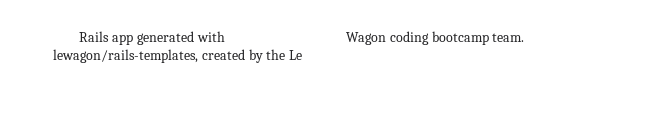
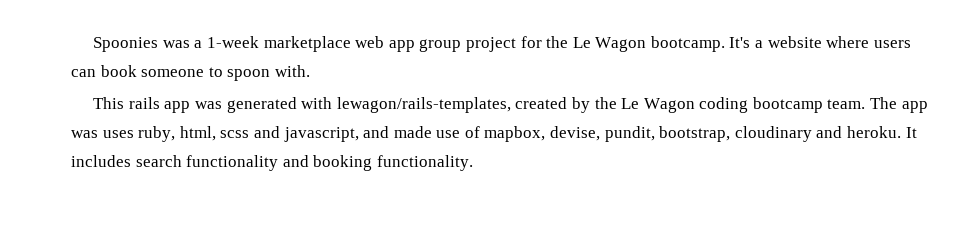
[79,31,134,45] Rails app -> [93,36,911,52] [71,65,310,81] [93,97,222,113] Spoonies was a 1-week marketplace web app group project for the Le Wagon bootcamp. It's a website where users can book someone to spoon with. // This rails app was
(525, 37) none -> [870,97,928,113] [71,126,917,142] [71,155,473,171] The app was uses ruby, html, scss and javascript, and made use of mapbox, devise, pundit, bootstrap, cloudinary and heroku. It includes search functionality and booking functionality.

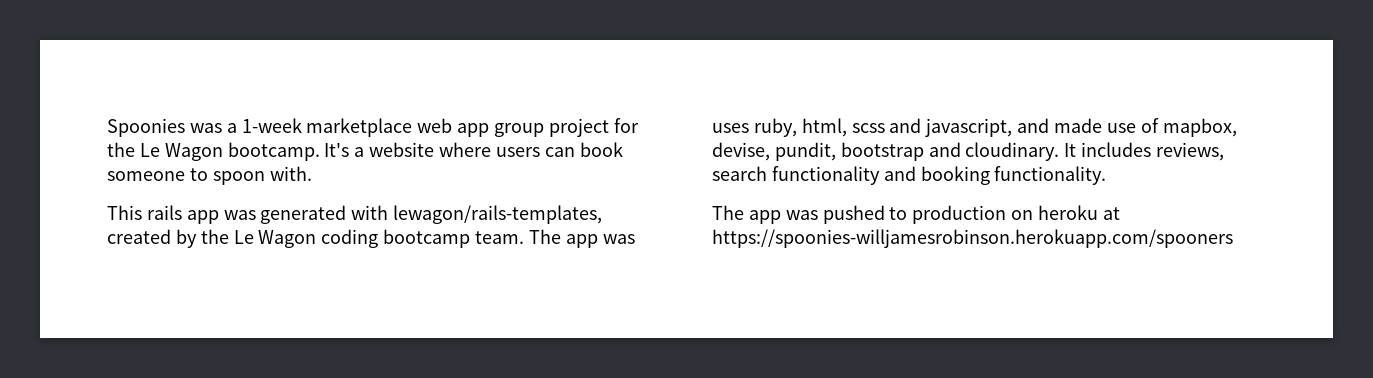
[659,126,902,142] bootstrap, cloudinary and heroku. -> [840,142,1060,161] bootstrap and cloudinary.
(131, 161) none -> [1156,142,1225,161] reviews,
(473, 163) none -> [712,205,1120,224] [712,229,1233,248] // The app was pushed to production on heroku at https://spoonies-willjamesrobinson.herokuapp.com/spooners

